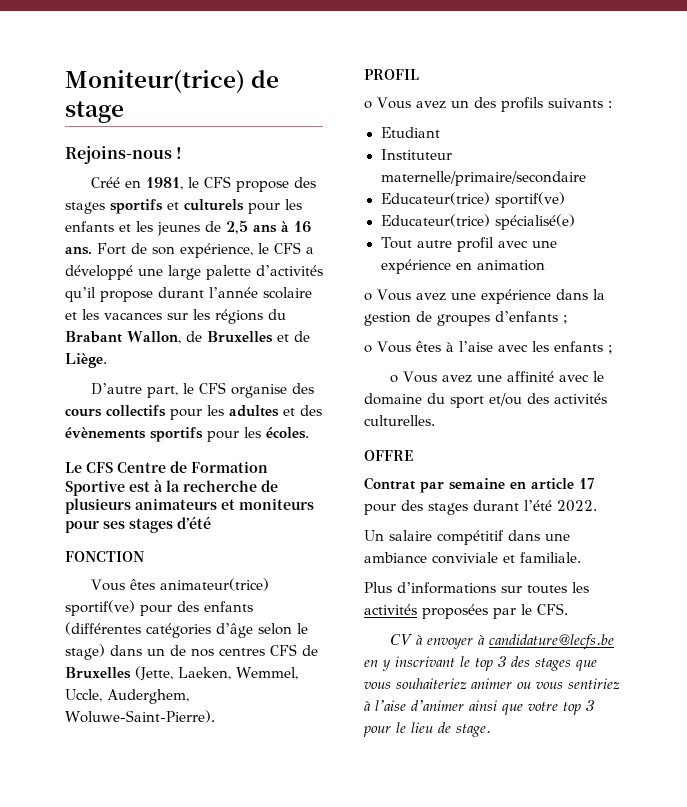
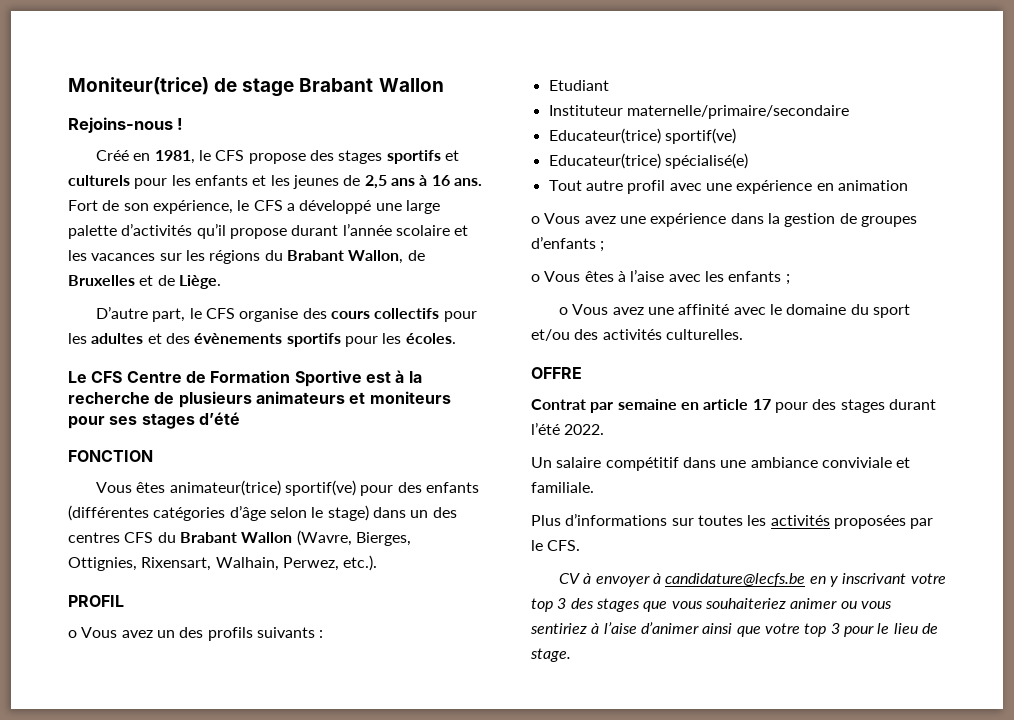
(124, 112) none -> [299,78,444,92] Brabant Wallon
[170,644,318,657] [65,666,298,681] [65,689,189,704] [65,710,215,723] de nos centres CFS de Bruxelles (Jette, Laeken, Wemmel, Uccle, Auderghem, Woluwe-Saint-Pierre). -> [432,507,457,518] [68,530,411,546] [68,555,378,571] des centres CFS du Brabant Wallon (Wavre, Bierges, Ottignies, Rixensart, Walhain, Perwez, etc.).
[460,656,470,667] le -> [910,573,946,584] votre

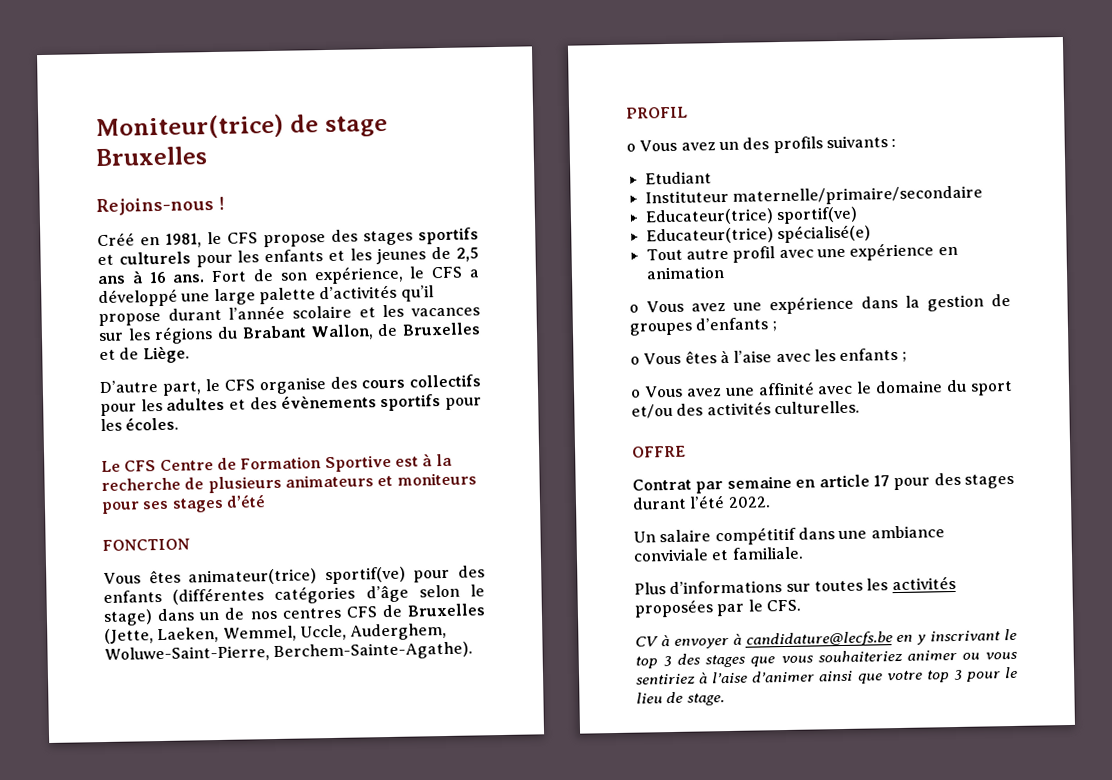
[299,78,444,92] Brabant Wallon -> [95,146,207,167] Bruxelles
[432,507,457,518] [68,530,411,546] [68,555,378,571] des centres CFS du Brabant Wallon (Wavre, Bierges, Ottignies, Rixensart, Walhain, Perwez, etc.). -> [224,603,485,620] [104,622,448,644] [104,641,474,663] de nos centres CFS de Bruxelles (Jette, Laeken, Wemmel, Uccle, Auderghem, Woluwe-Saint-Pierre, Berchem-Sainte-Agathe).
[910,573,946,584] votre -> [1004,628,1017,641] le

